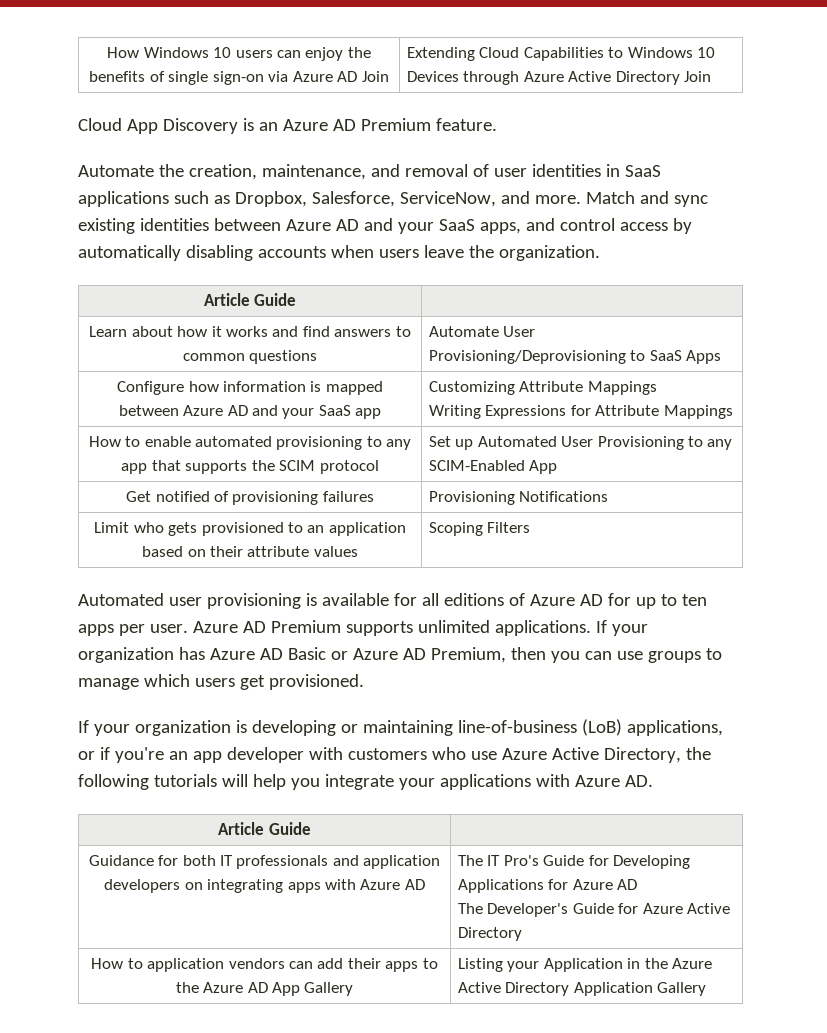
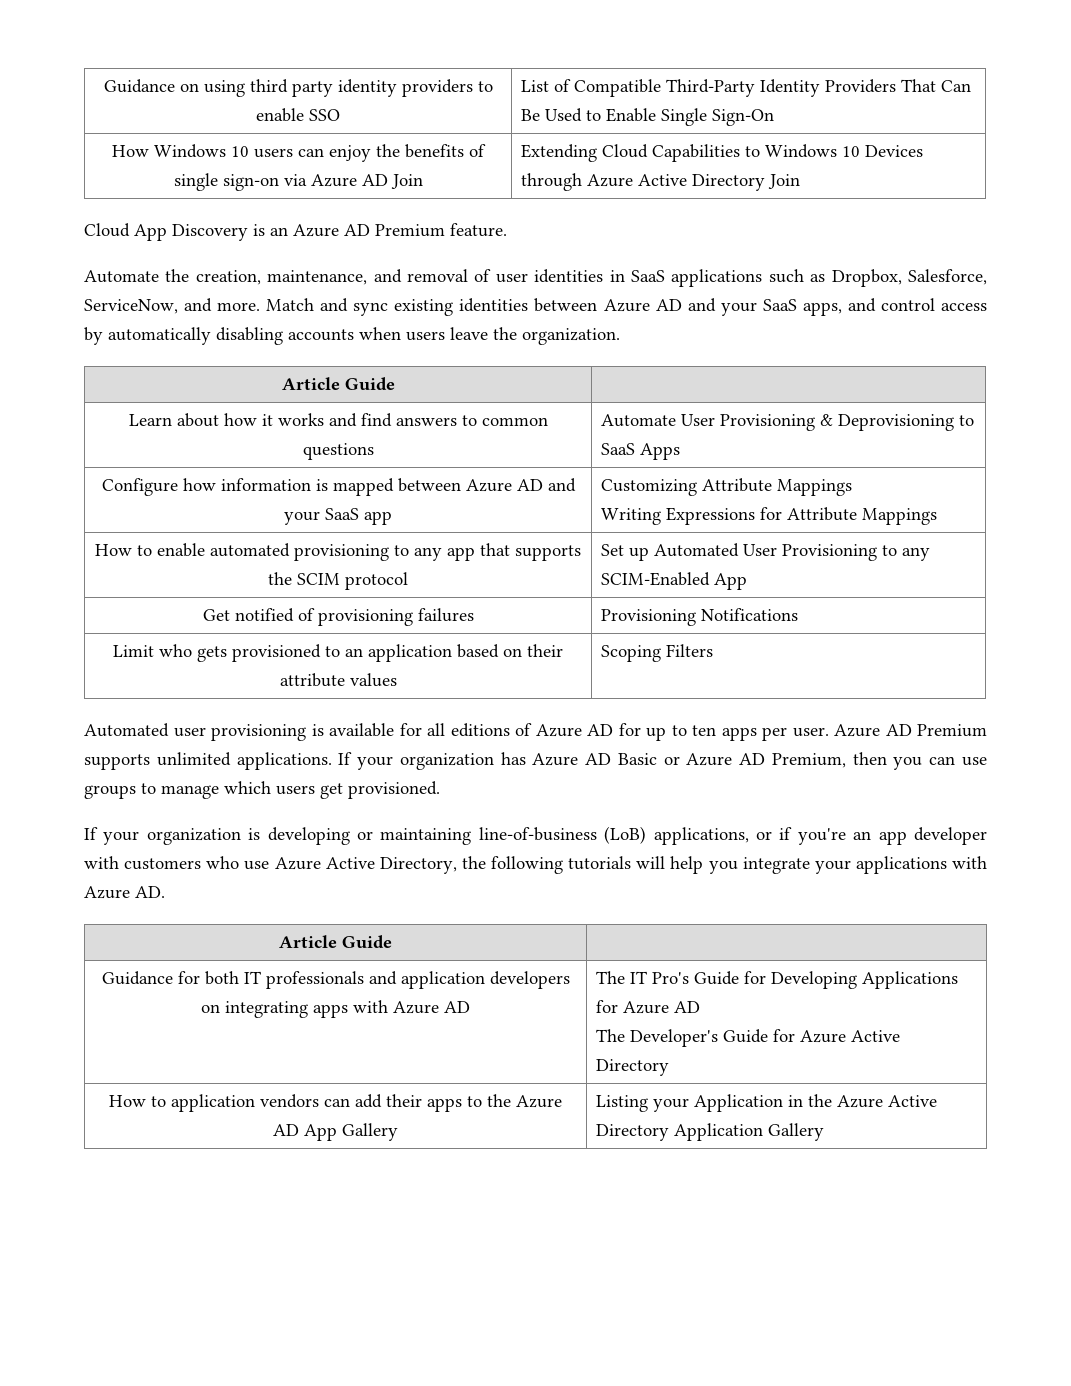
(107, 52) none -> [103,79,493,97] [256,108,340,122] [520,79,971,97] [520,108,774,126] Guidance on using third party identity providers to enable SSO | List of Compatible Third-Party Identity Providers That Can Be Used to Enable Single Sign-On //
[428,350,626,364] Provisioning/Deprovisioning -> [719,414,954,431] Provisioning & Deprovisioning

